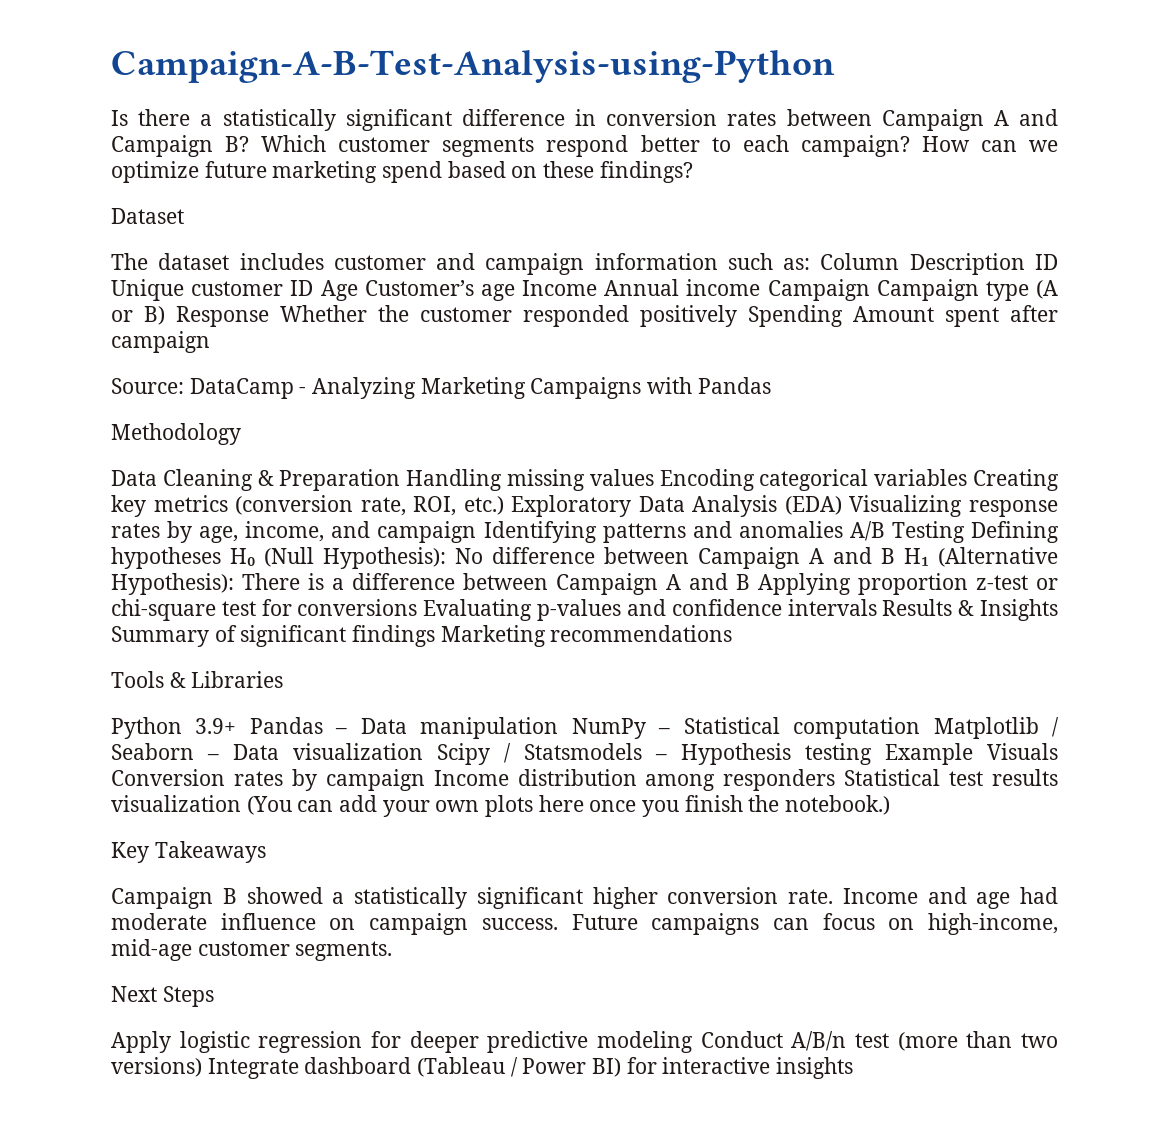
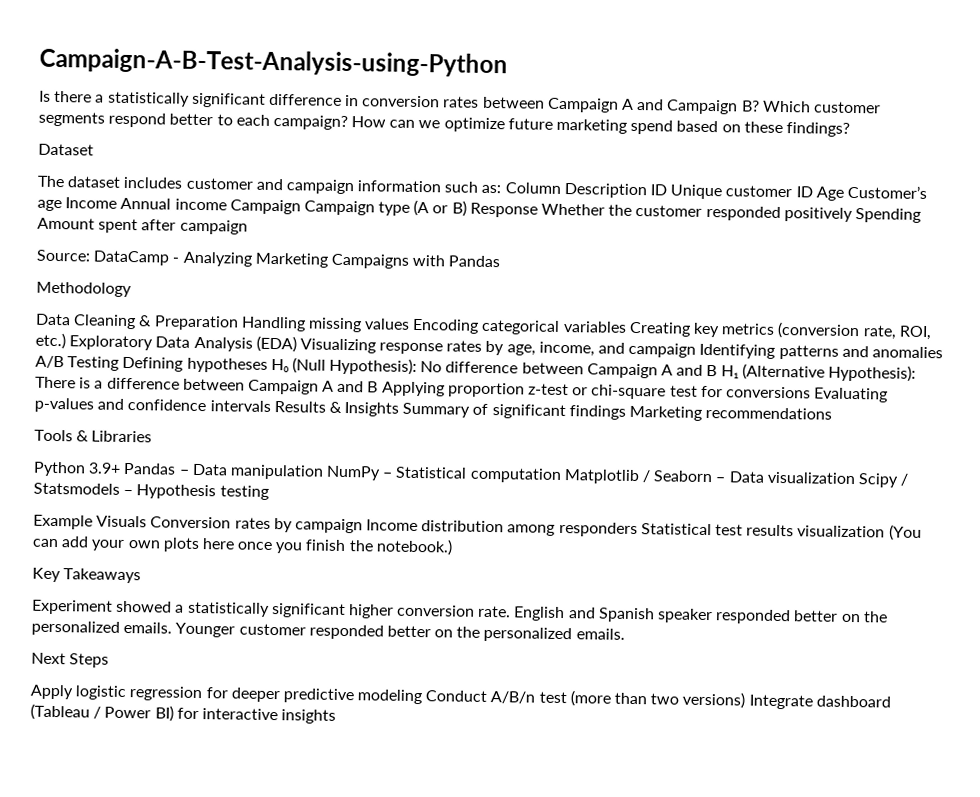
(872, 754) none -> (269, 492) //
[111,887,237,909] Campaign B -> [31,599,113,615] Experiment
[842,887,1058,909] [111,913,1059,935] [111,939,393,961] Income and age had moderate influence on campaign success. Future campaigns can focus on high-income, mid-age customer segments. -> [513,606,888,625] [31,620,625,643] English and Spanish speaker responded better on the personalized emails. Younger customer responded better on the personalized emails.

